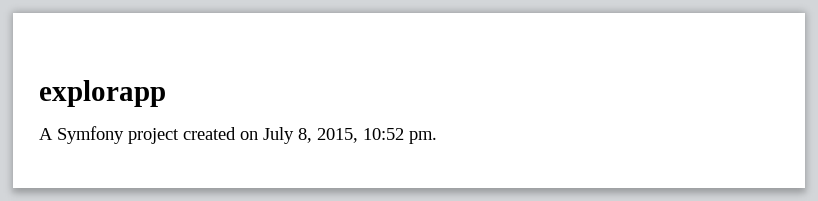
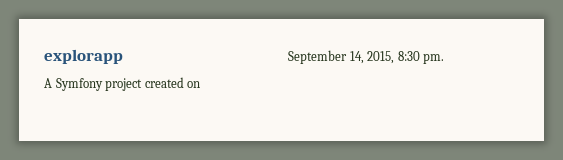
[263,127,404,144] July 8, 2015, 10:52 -> [288,50,420,64] September 14, 2015, 8:30

